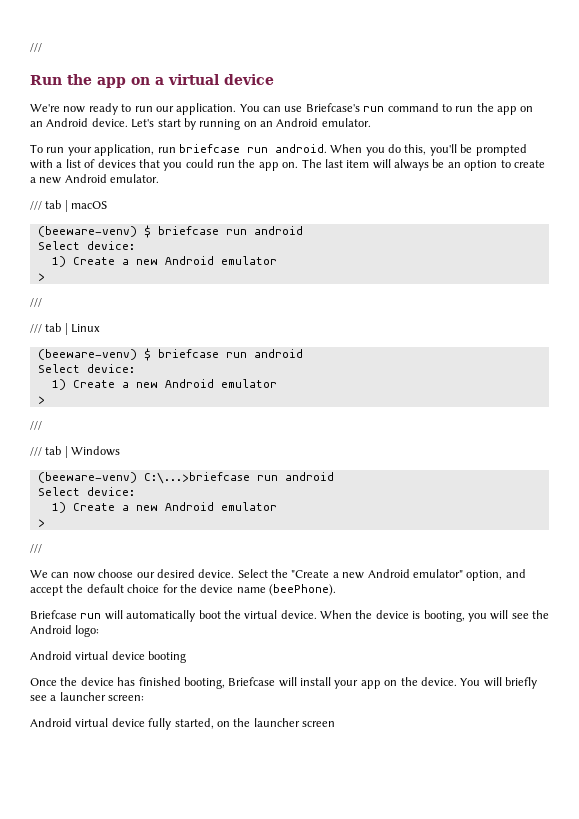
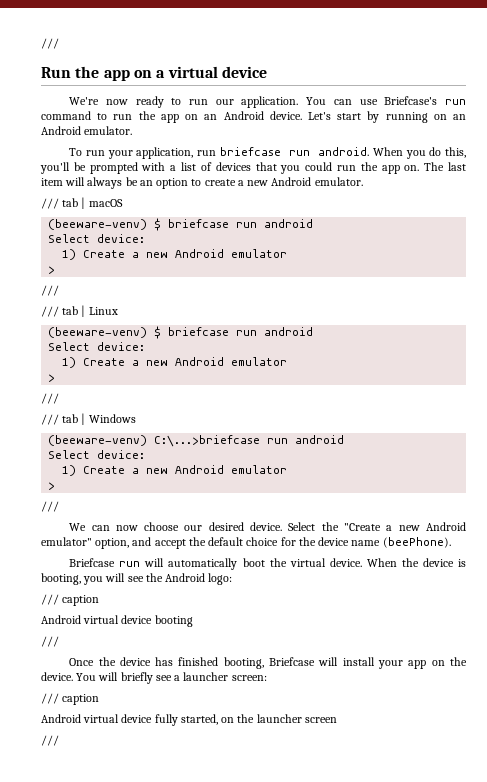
(100, 631) none -> [41,594,100,606] // /// caption
(187, 657) none -> [41,636,59,647] // ///
(145, 698) none -> [41,693,100,705] // /// caption
(335, 724) none -> [41,735,59,746] // ///

